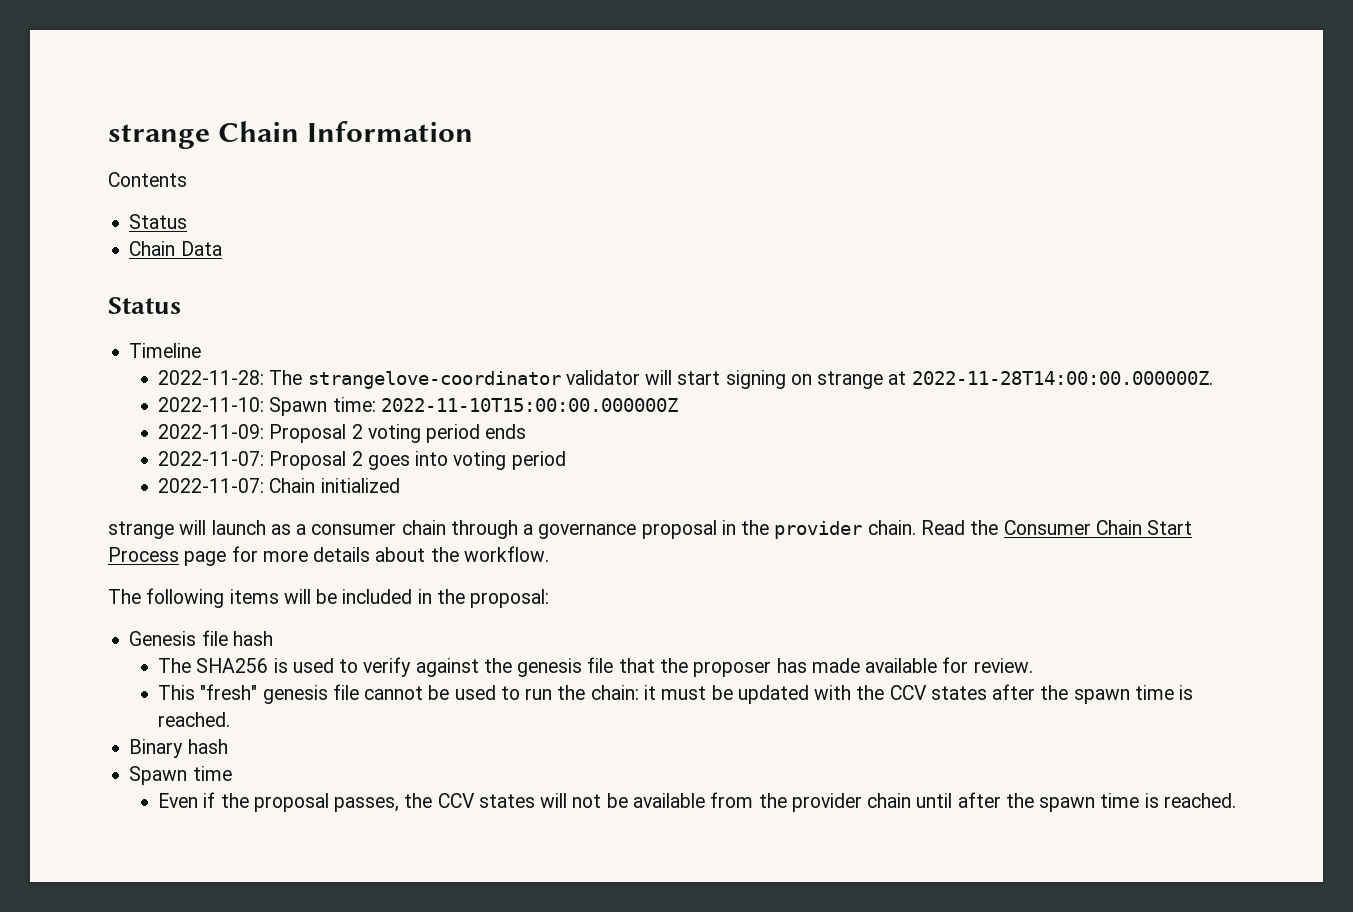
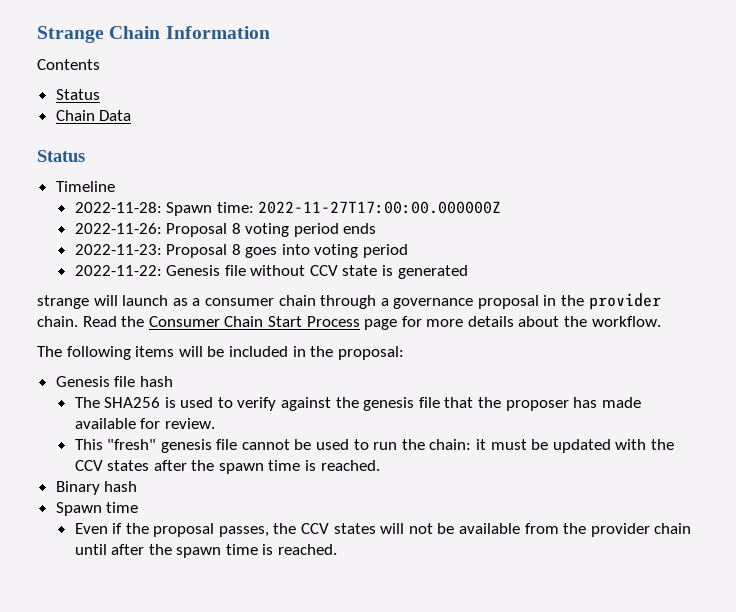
[108,124,210,149] strange -> [37,26,104,43] Strange
[269,370,1213,389] [158,397,678,416] [158,424,363,443] The strangelove-coordinator validator will start signing on strange at 2022-11-28T14:00:00.000000Z. // 2022-11-10: Spawn time: 2022-11-10T15:00:00.000000Z // 2022-11-09: Proposal 2 -> [166,201,502,216] [74,223,241,237] Spawn time: 2022-11-27T17:00:00.000000Z // 2022-11-26: Proposal 8
[158,451,363,470] 2022-11-07: Proposal 2 -> [74,244,241,258] 2022-11-23: Proposal 8
[158,478,400,493] 2022-11-07: Chain initialized -> [74,265,468,279] 2022-11-22: Genesis file without CCV state is generated

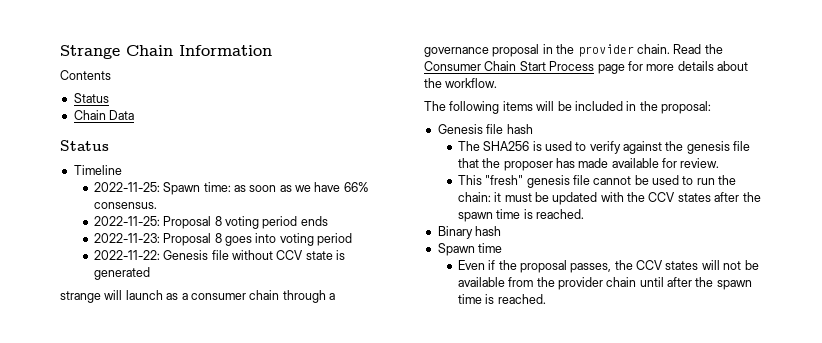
[74,202,162,213] 2022-11-28: -> [93,182,160,192] 2022-11-25:
[258,201,502,214] [74,223,162,234] 2022-11-27T17:00:00.000000Z // 2022-11-26: -> [233,182,369,192] [93,202,157,209] [93,216,160,226] as soon as we have 66% consensus. // 2022-11-25:

